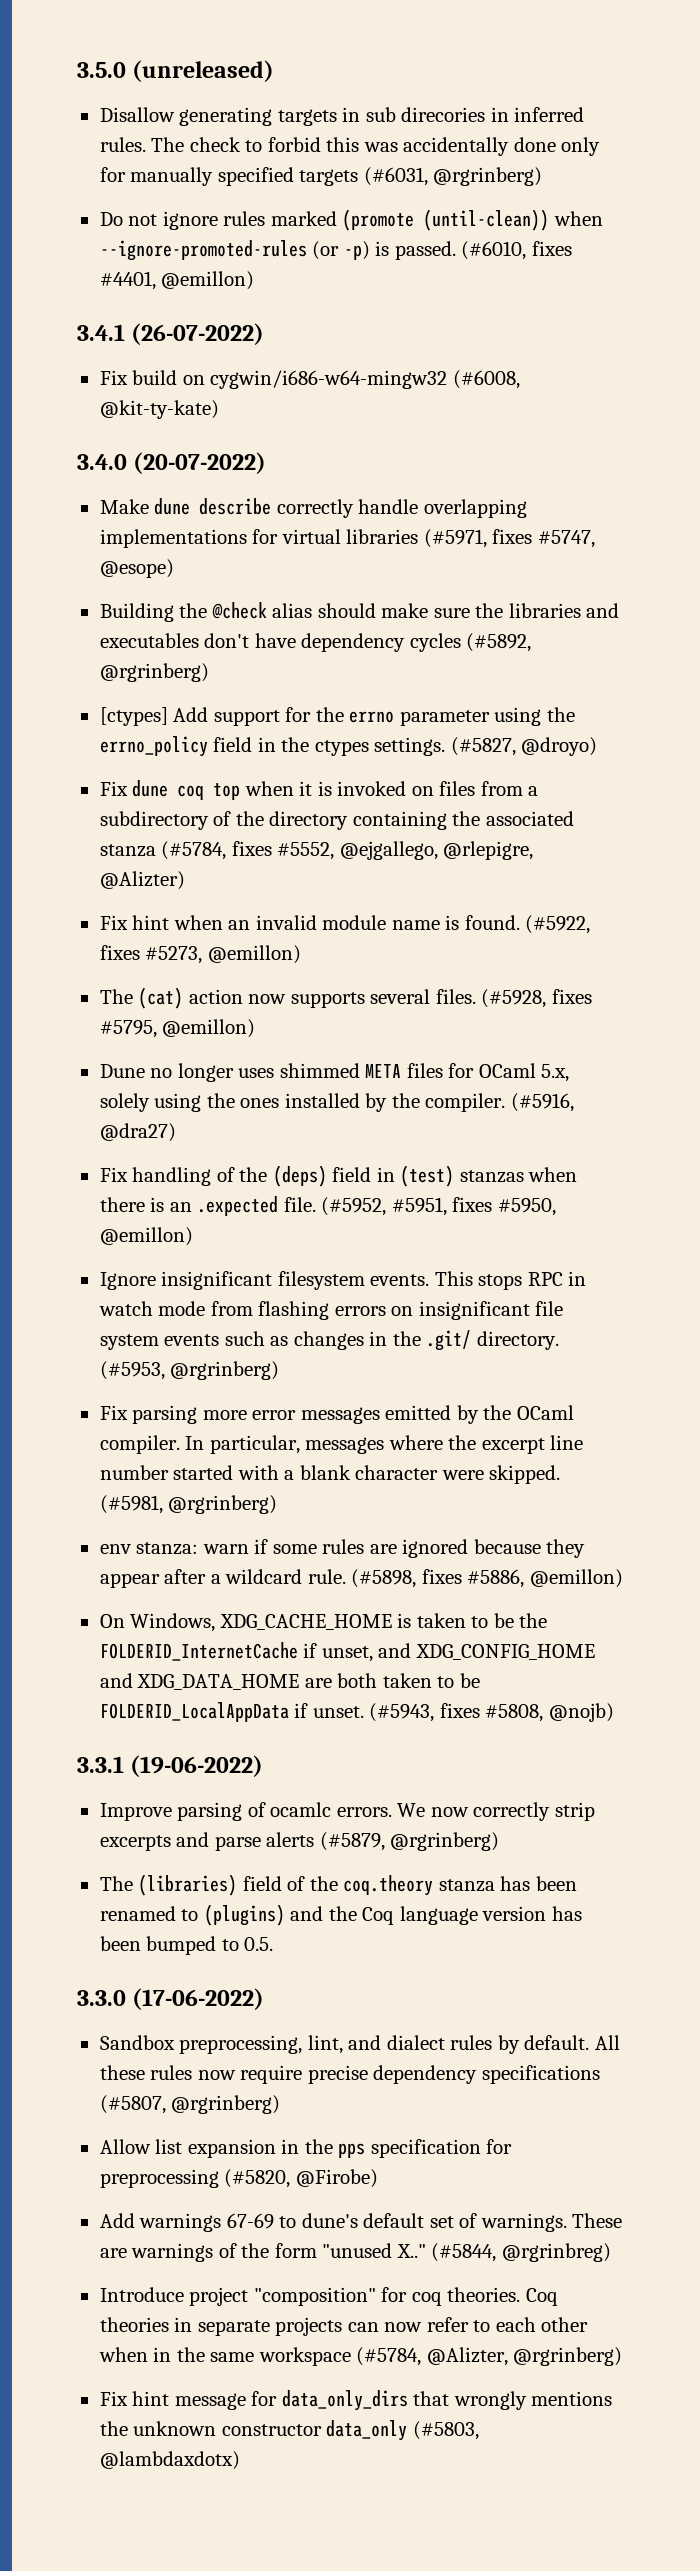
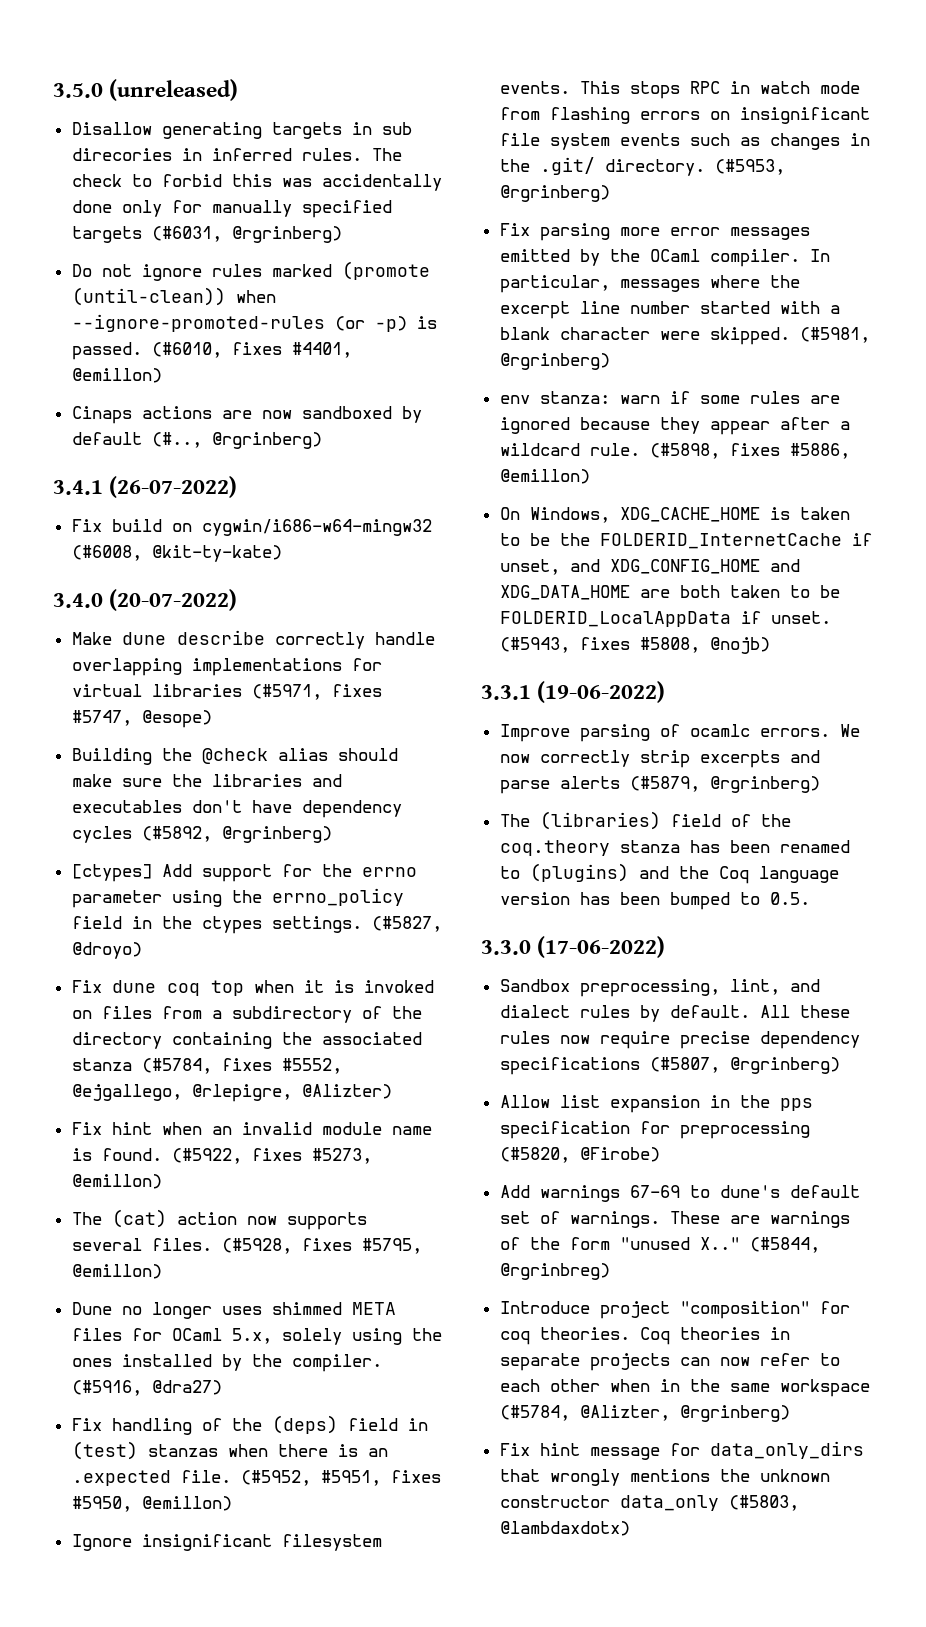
(255, 280) none -> [71,406,422,424] [71,432,322,449] // Cinaps actions are now sandboxed by default (#.., @rgrinberg)

